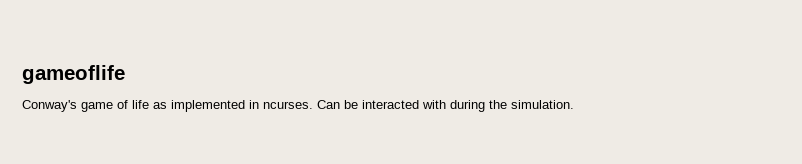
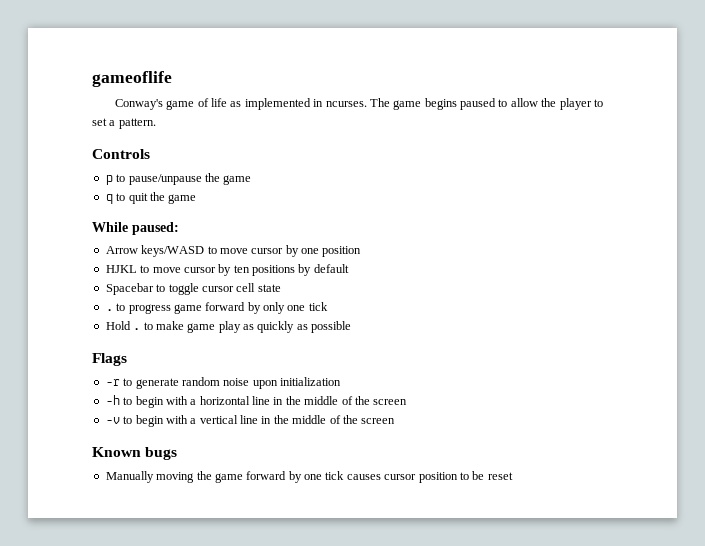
[317,100,574,112] Can be interacted with during the simulation. -> [369,98,603,110] [92,118,156,129] [92,149,150,159] [105,173,252,185] [105,192,197,204] [92,222,179,235] [105,245,362,257] [105,264,349,276] [105,283,281,295] [105,302,328,314] [105,321,352,333] [92,353,127,366] [105,377,341,389] [105,395,408,408] [105,415,396,427] [92,447,178,460] [105,471,513,483] The game begins paused to allow the player to set a pattern. // Controls // p to pause/unpause the game // q to quit the game // While paused: // Arrow keys/WASD to move cursor by one position // HJKL to move cursor by ten positions by default // Spacebar to toggle cursor cell state // . to progress game forward by only one tick // Hold . to make game play as quickly as possible // Flags // -r to generate random noise upon initialization // -h to begin with a horizontal line in the middle of the screen // -v to begin with a vertical line in the middle of the screen // Known bugs // Manually moving the game forward by one tick causes cursor position to be reset

